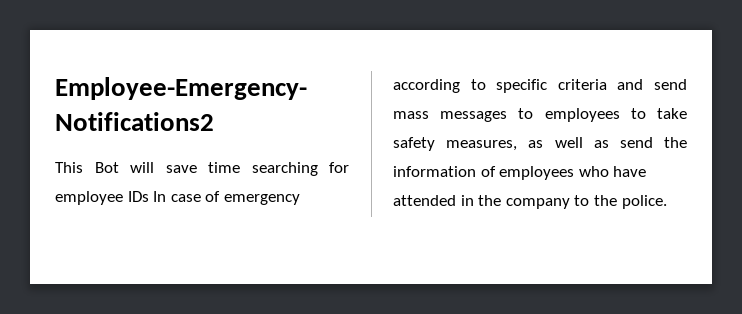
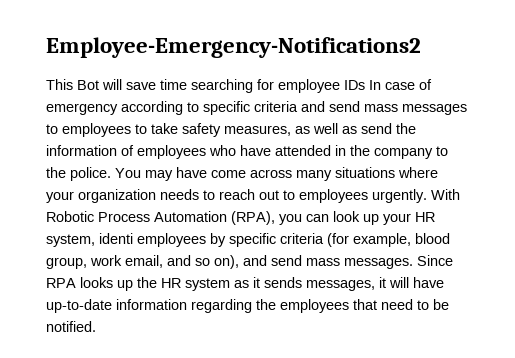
(667, 202) none -> [115,167,438,181] [46,189,460,203] [46,211,435,225] [46,233,450,247] [46,255,453,269] [46,277,444,291] [46,299,449,313] [46,321,96,332] You may have come across many situations where your organization needs to reach out to employees urgently. With Robotic Process Automation (RPA), you can look up your HR system, identi employees by specific criteria (for example, blood group, work email, and so on), and send mass messages. Since RPA looks up the HR system as it sends messages, it will have up-to-date information regarding the employees that need to be notified.

